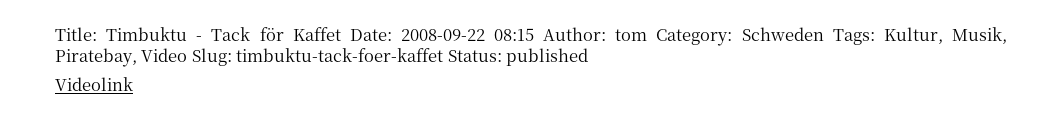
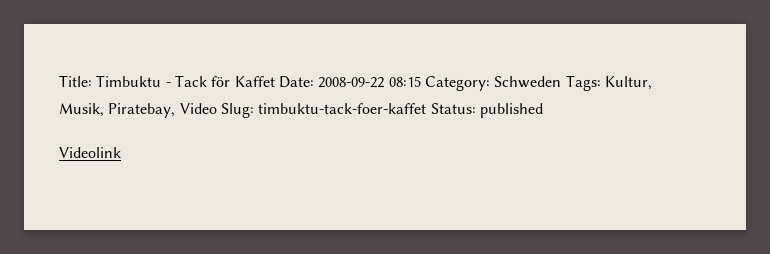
[543,27,648,41] Author: tom -> (421, 81) none

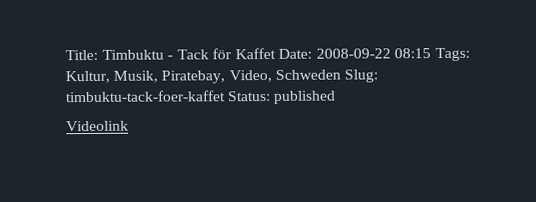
[424,76,562,91] Category: Schweden -> (432, 53) none
[179,103,217,114] Video -> [228,69,341,83] Video, Schweden

